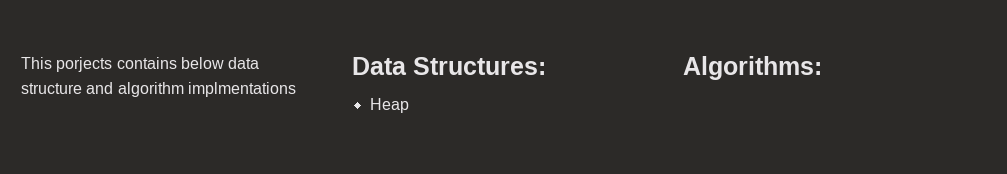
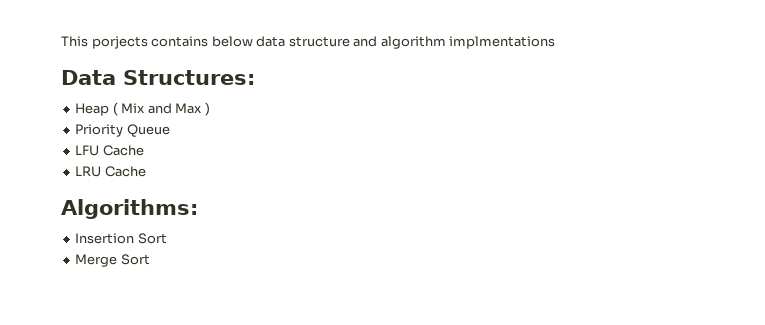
[683,56,822,80] // Algorithms: -> [112,102,210,116] [75,124,170,137] [75,145,144,156] [75,166,146,177] [61,199,198,219] [75,233,167,244] [75,254,150,267] ( Mix and Max ) // Priority Queue // LFU Cache // LRU Cache // Algorithms: // Insertion Sort // Merge Sort

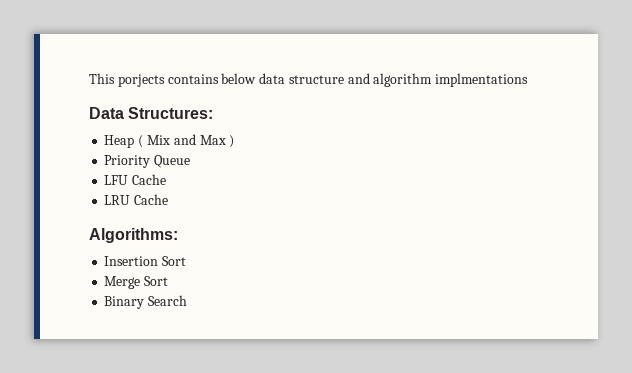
(150, 259) none -> [104,295,188,309] // Binary Search

